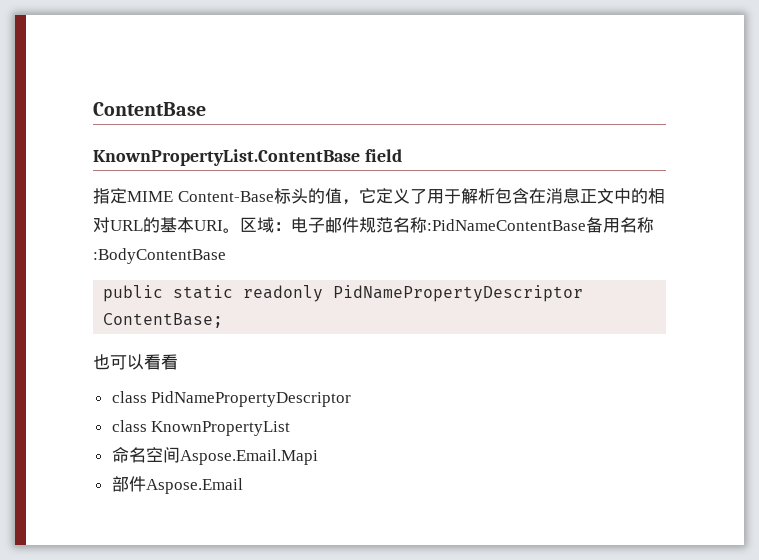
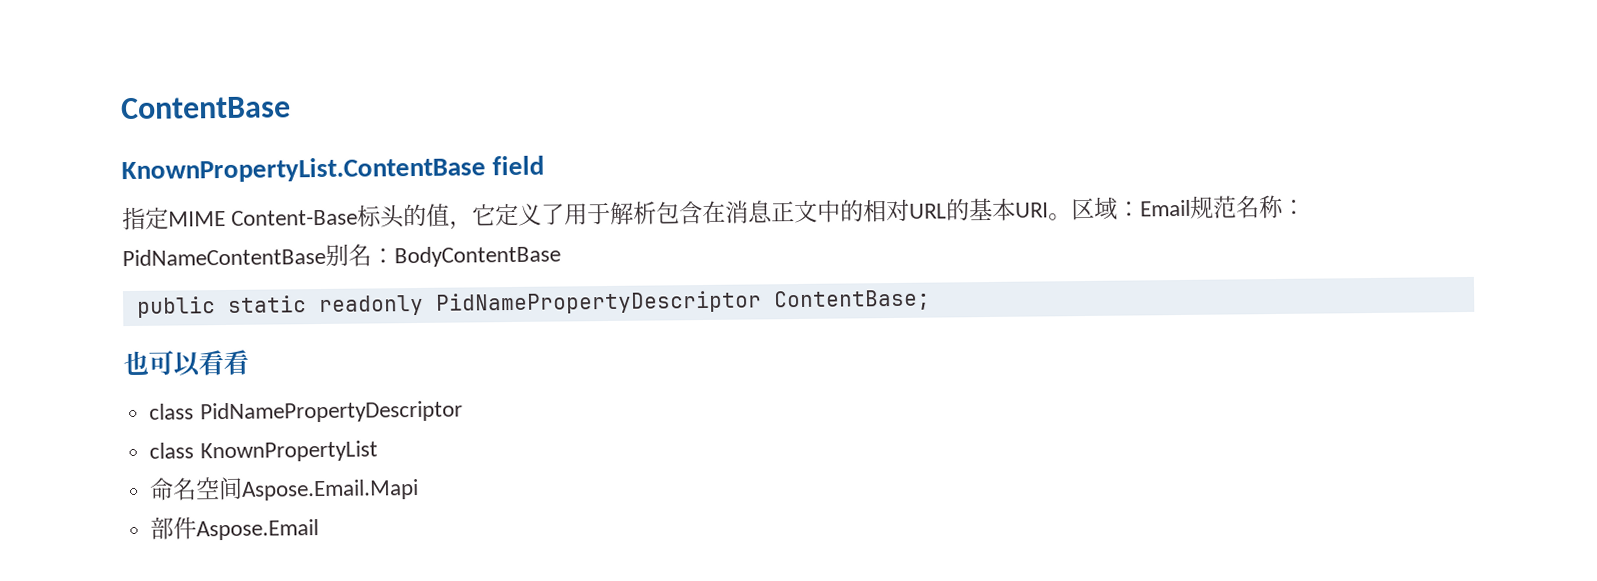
[291,217,654,233] [93,248,226,264] 电子邮件规范名称:PidNameContentBase备用名称:BodyContentBase -> [1140,194,1307,219] [122,243,561,268] Email规范名称：PidNameContentBase别名：BodyContentBase

